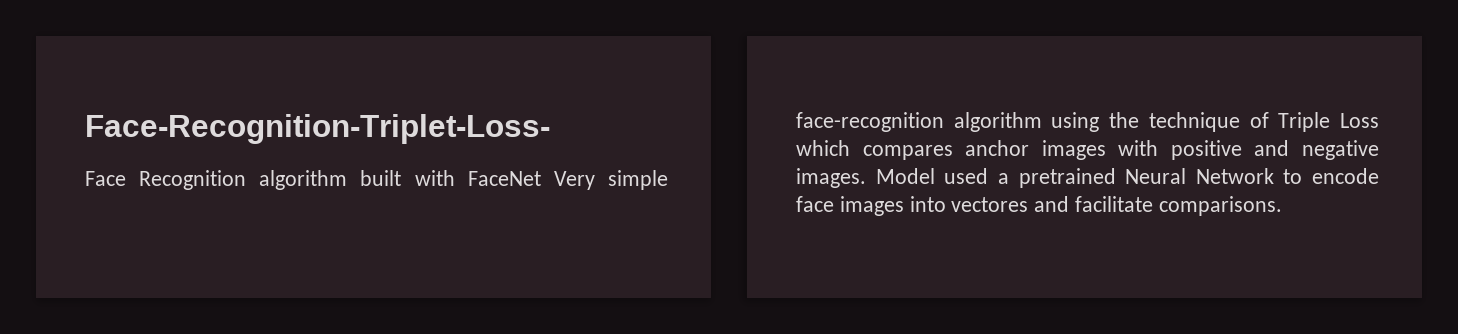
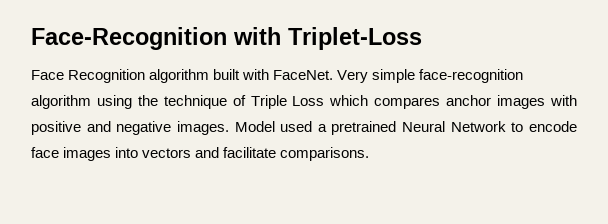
[85,114,550,144] Face-Recognition-Triplet-Loss- -> [31,27,422,50] Face-Recognition with Triplet-Loss
[467,171,541,186] FaceNet -> [273,70,334,80] FaceNet.
[951,197,1029,212] vectores -> [142,148,192,158] vectors

